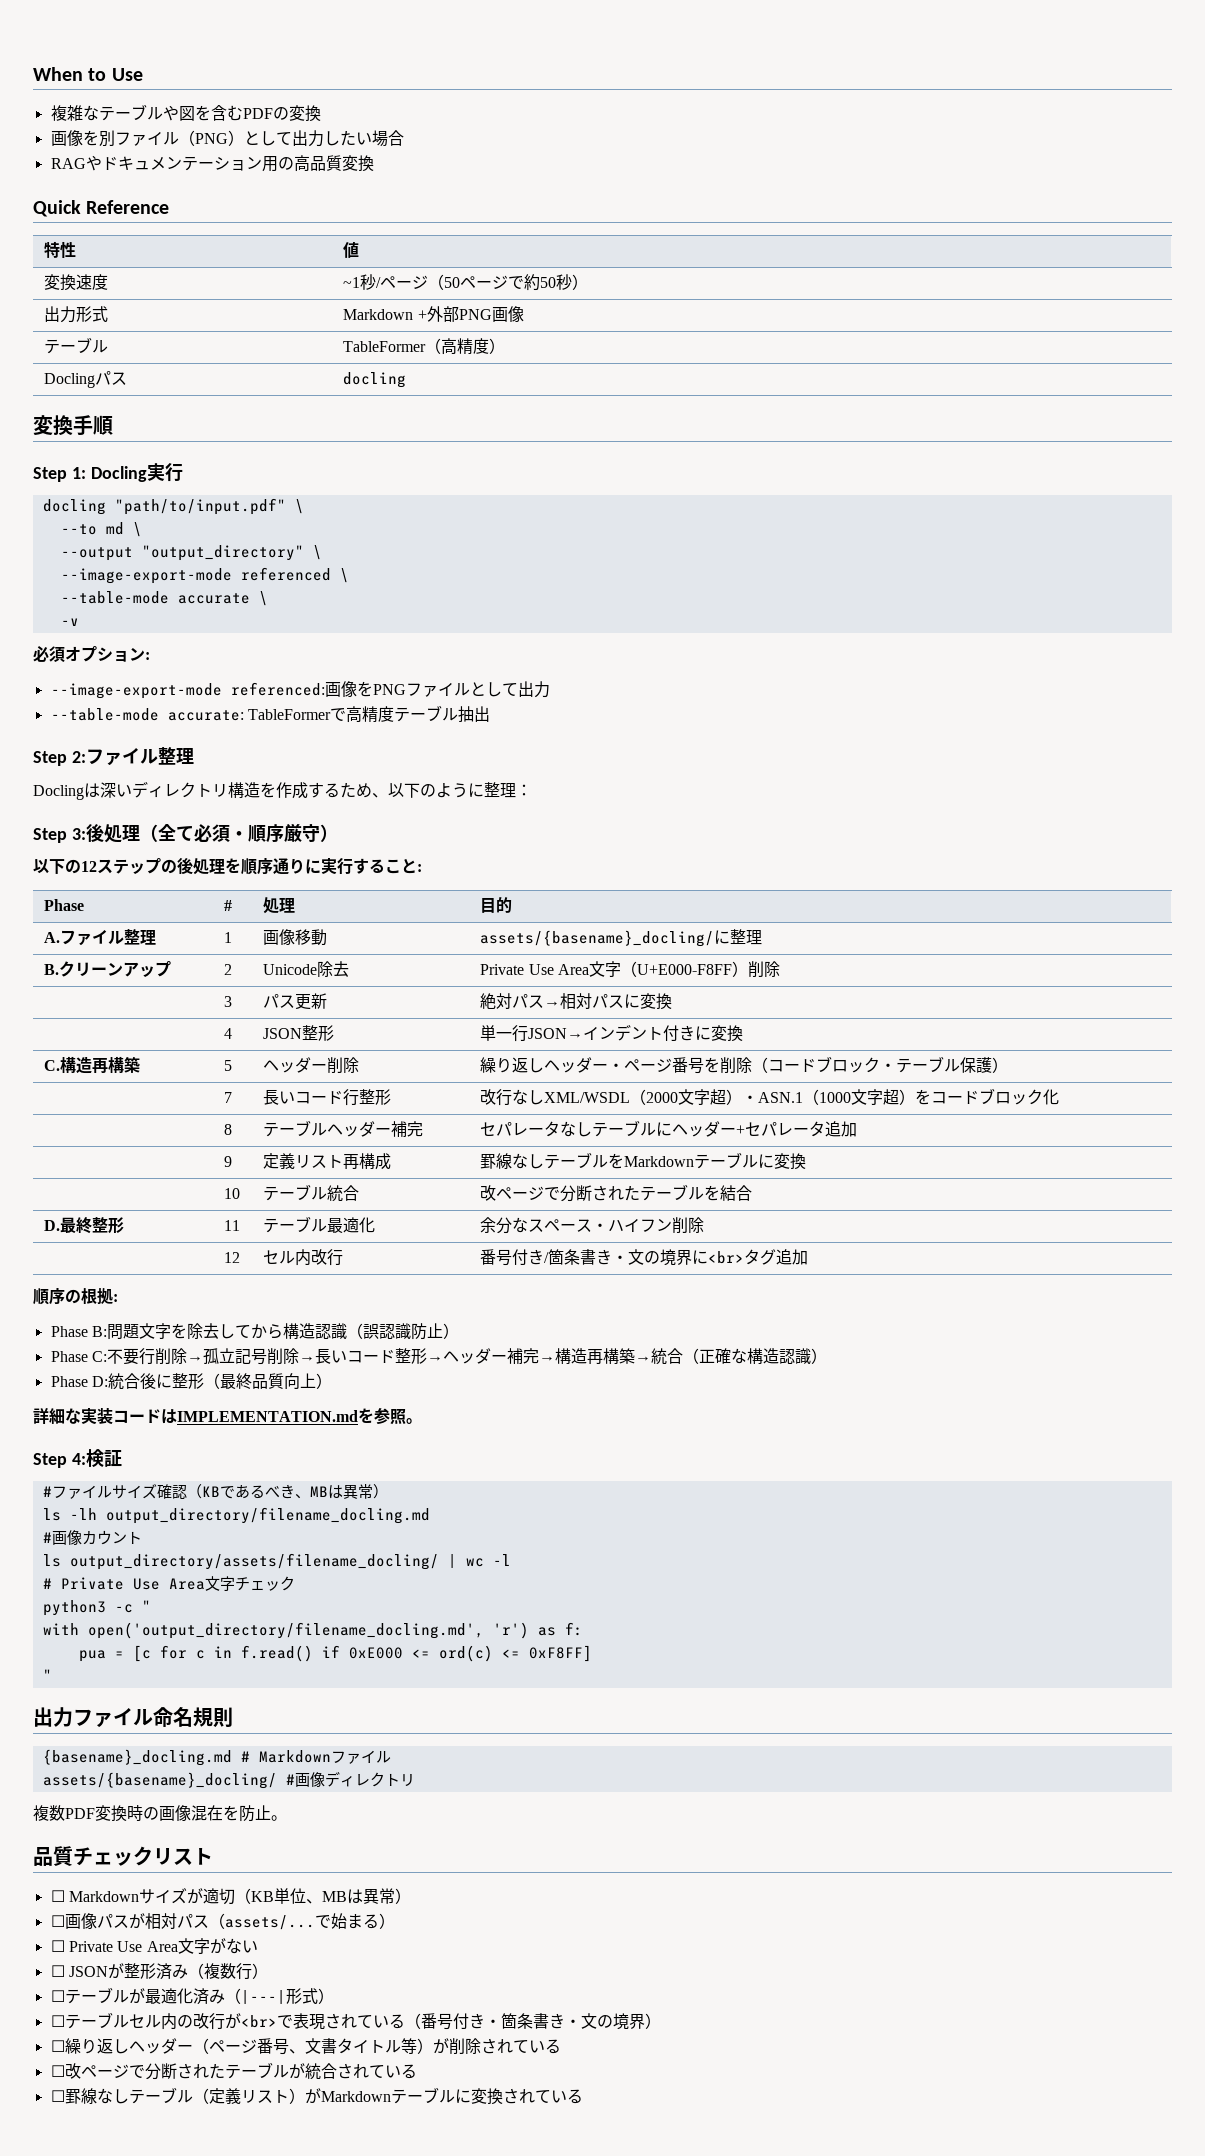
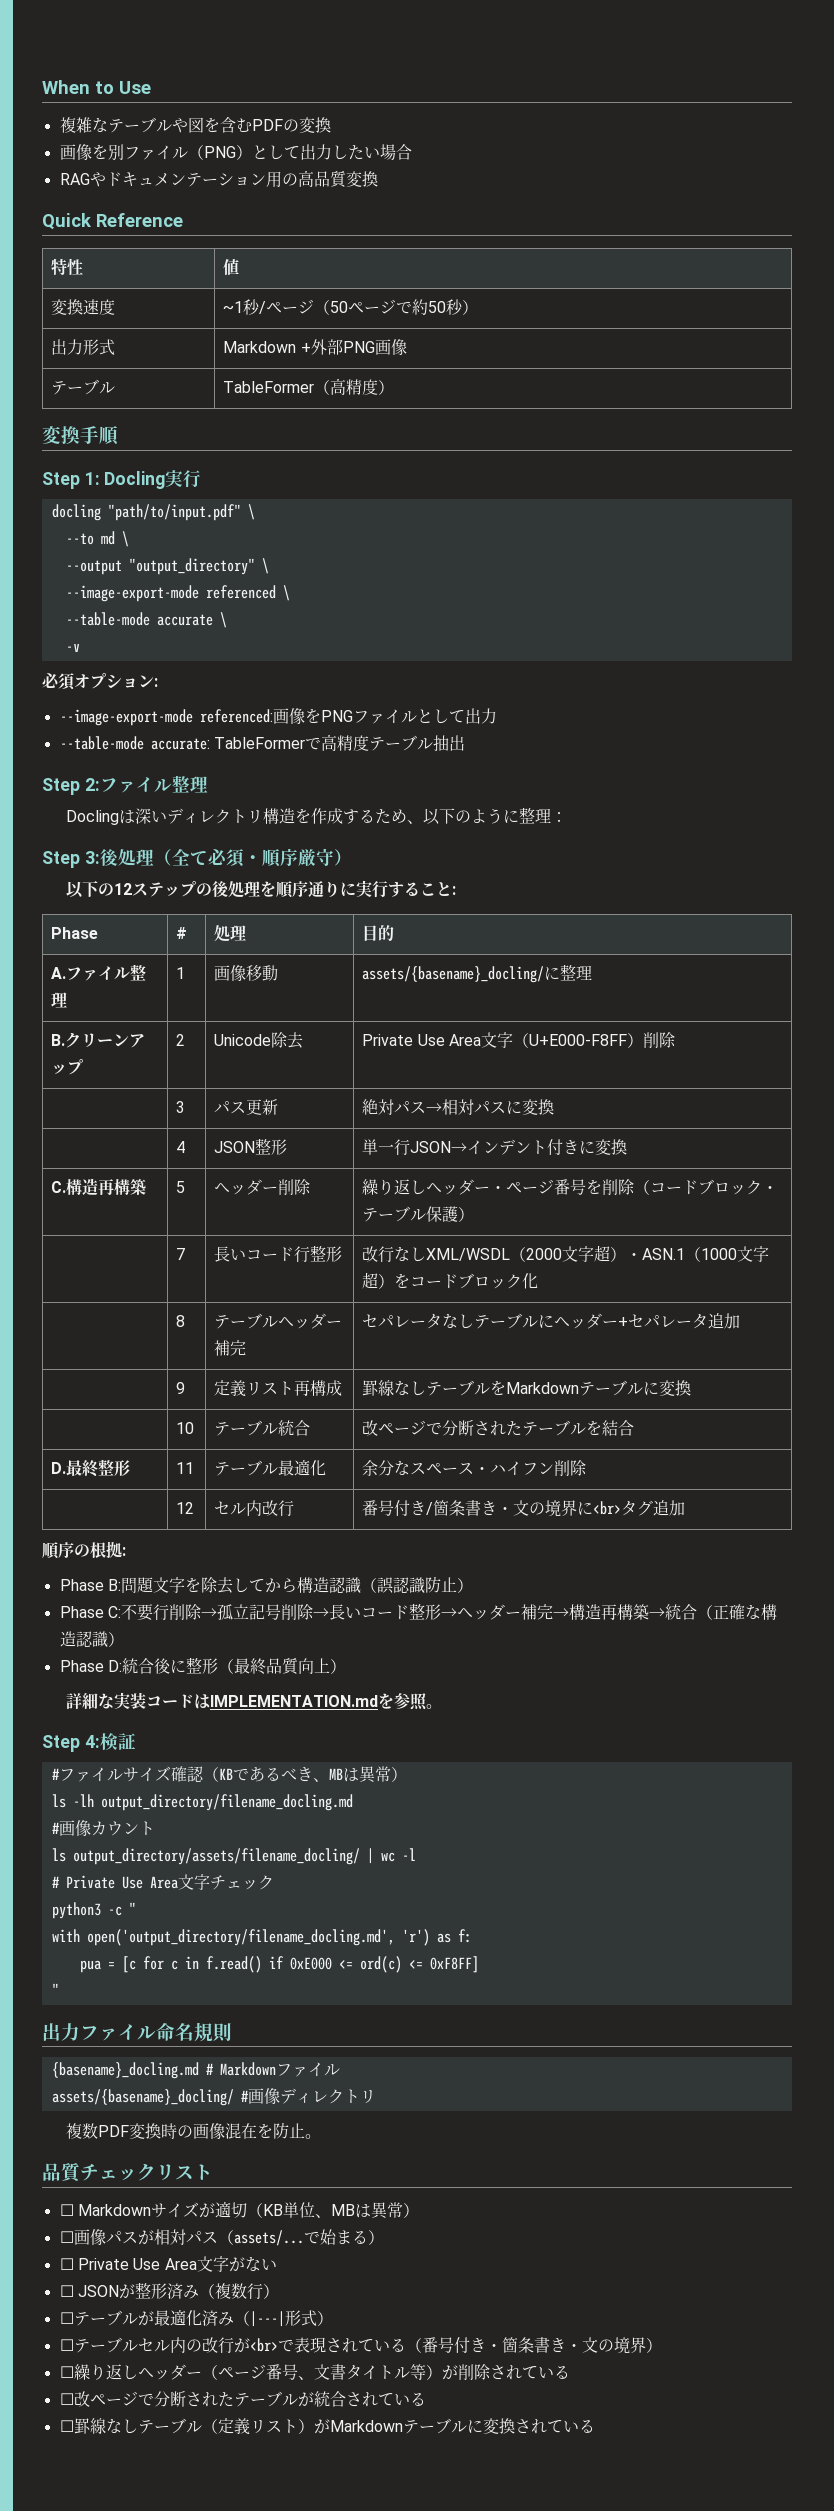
[44,371,128,388] [343,372,407,388] // Doclingパス | docling -> (395, 387) none

